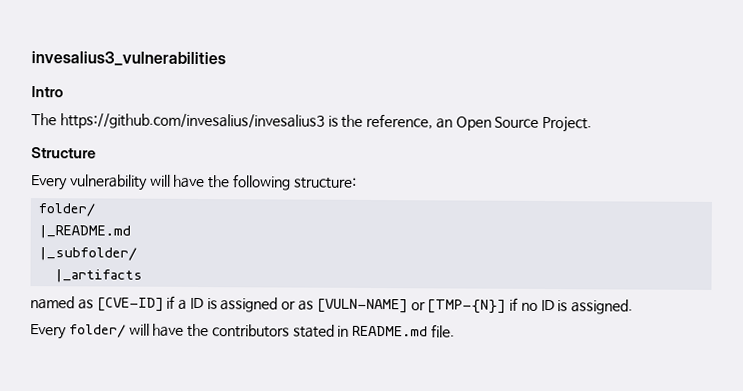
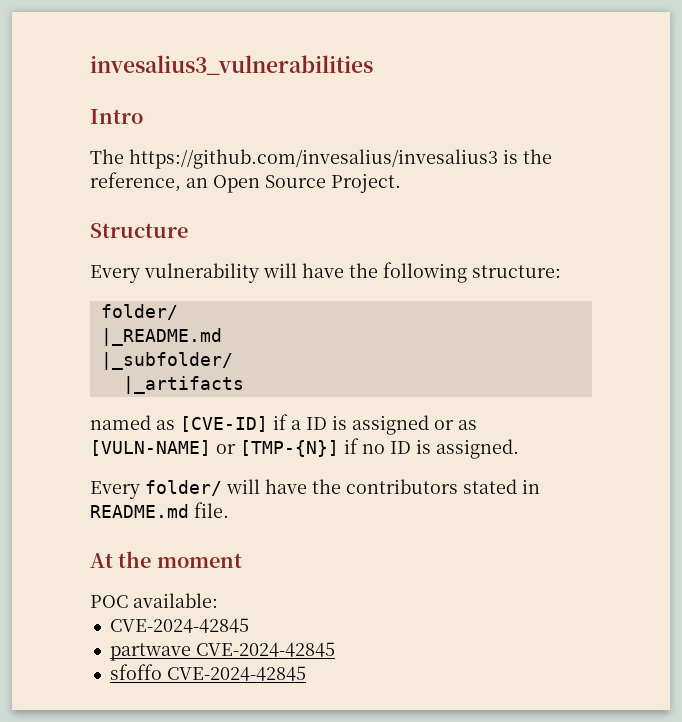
(456, 331) none -> [90,551,242,568] [90,593,218,608] [109,618,249,633] [109,642,335,661] [109,664,306,681] // At the moment // POC available: // CVE-2024-42845 // partwave CVE-2024-42845 // sfoffo CVE-2024-42845

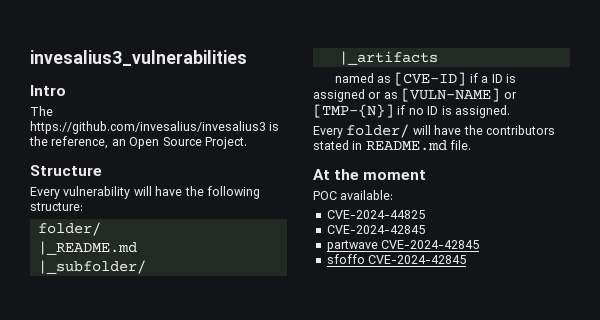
(218, 600) none -> [326,210,425,219] // CVE-2024-44825

